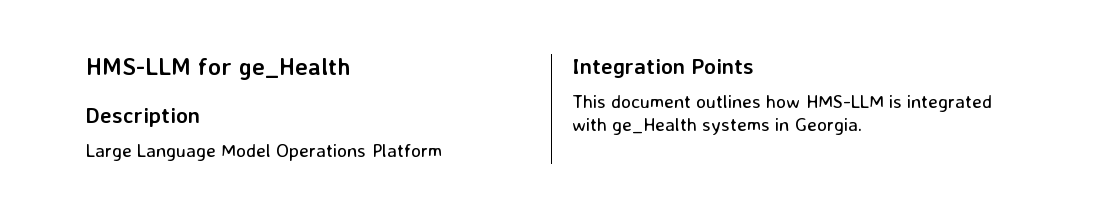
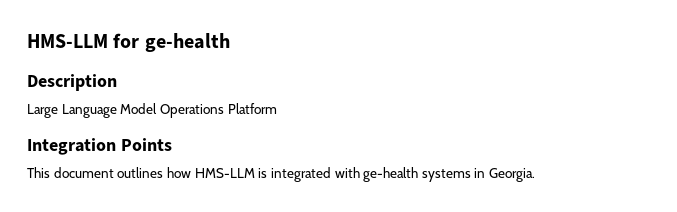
[239,58,351,80] ge_Health -> [144,33,230,52] ge-health
[612,118,698,135] ge_Health -> [363,167,419,182] ge-health

